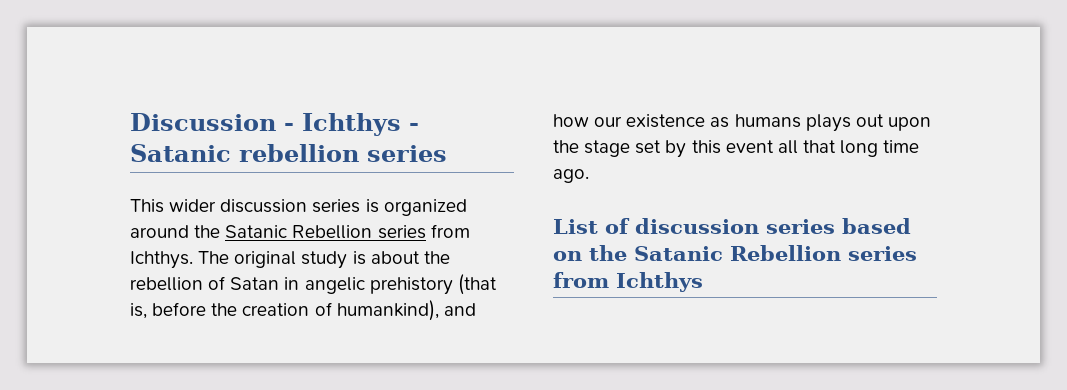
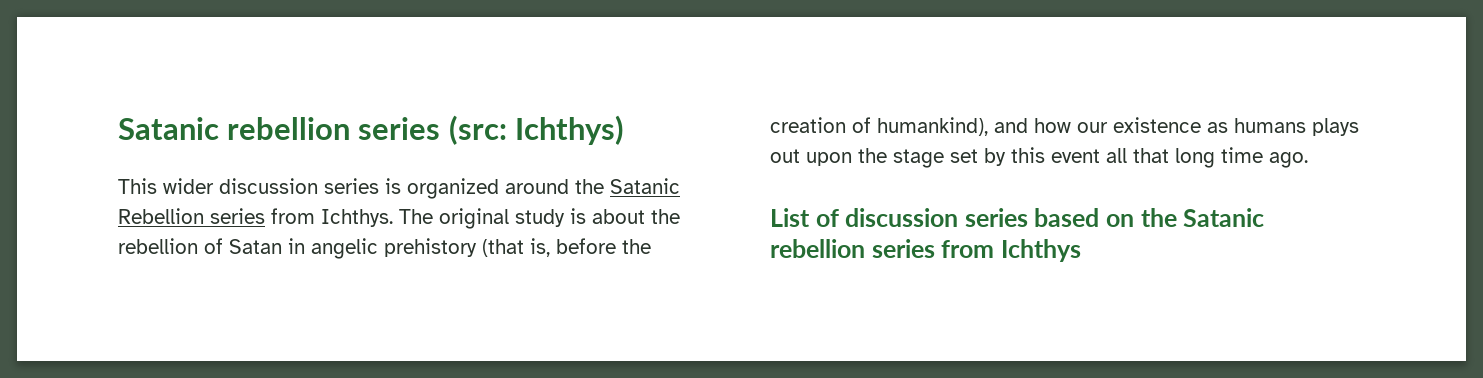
[130,113,419,136] [130,144,447,162] Discussion - Ichthys - Satanic rebellion series -> [118,115,624,145] Satanic rebellion series (src: Ichthys)
[730,245,841,261] Rebellion -> [770,239,865,258] rebellion

